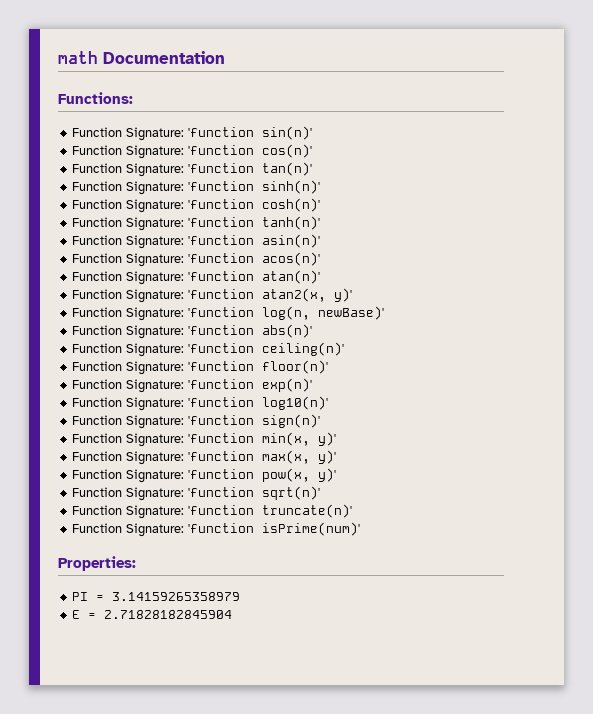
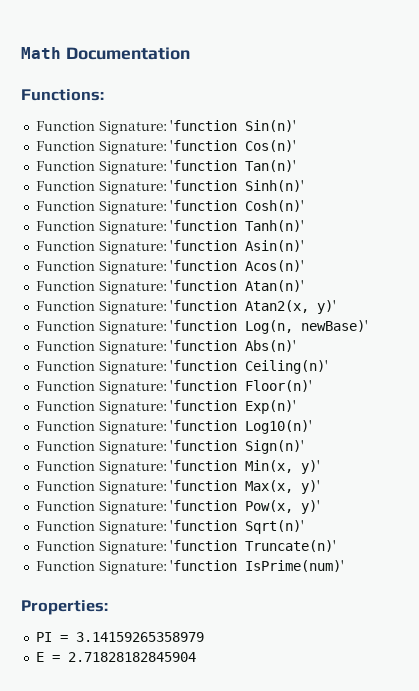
[58,51,98,64] math -> [21,47,61,59] Math
[262,126,313,140] [72,144,313,159] [72,162,313,177] [72,180,321,195] [72,198,321,213] [72,216,321,231] [72,234,321,249] [72,252,321,267] [72,270,321,285] [72,288,353,303] [72,306,311,321] sin(n)' // Function Signature: 'function cos(n)' // Function Signature: 'function tan(n)' // Function Signature: 'function sinh(n)' // Function Signature: 'function cosh(n)' // Function Signature: 'function tanh(n)' // Function Signature: 'function asin(n)' // Function Signature: 'function acos(n)' // Function Signature: 'function atan(n)' // Function Signature: 'function atan2(x, y)' // Function Signature: 'function log(n, -> [245,120,297,132] [35,140,297,155] [35,160,297,175] [35,180,305,195] [35,200,305,215] [35,220,305,235] [35,240,305,255] [35,260,305,275] [35,280,305,295] [35,300,337,315] [35,320,294,335] Sin(n)' // Function Signature: 'function Cos(n)' // Function Signature: 'function Tan(n)' // Function Signature: 'function Sinh(n)' // Function Signature: 'function Cosh(n)' // Function Signature: 'function Tanh(n)' // Function Signature: 'function Asin(n)' // Function Signature: 'function Acos(n)' // Function Signature: 'function Atan(n)' // Function Signature: 'function Atan2(x, y)' // Function Signature: 'function Log(n,
[262,324,313,338] [72,342,345,357] [72,360,329,375] [72,378,313,393] [72,396,329,411] [72,414,321,429] [72,432,337,447] [72,450,337,465] [72,468,337,483] [72,486,321,501] [72,504,353,519] [72,522,361,537] abs(n)' // Function Signature: 'function ceiling(n)' // Function Signature: 'function floor(n)' // Function Signature: 'function exp(n)' // Function Signature: 'function log10(n)' // Function Signature: 'function sign(n)' // Function Signature: 'function min(x, y)' // Function Signature: 'function max(x, y)' // Function Signature: 'function pow(x, y)' // Function Signature: 'function sqrt(n)' // Function Signature: 'function truncate(n)' // Function Signature: 'function isPrime(num)' -> [245,340,297,352] [35,360,329,375] [35,380,313,395] [35,400,297,415] [35,420,313,435] [35,440,305,455] [35,460,321,475] [35,480,321,495] [35,500,321,515] [35,520,305,535] [35,540,337,555] [35,560,345,575] Abs(n)' // Function Signature: 'function Ceiling(n)' // Function Signature: 'function Floor(n)' // Function Signature: 'function Exp(n)' // Function Signature: 'function Log10(n)' // Function Signature: 'function Sign(n)' // Function Signature: 'function Min(x, y)' // Function Signature: 'function Max(x, y)' // Function Signature: 'function Pow(x, y)' // Function Signature: 'function Sqrt(n)' // Function Signature: 'function Truncate(n)' // Function Signature: 'function IsPrime(num)'

